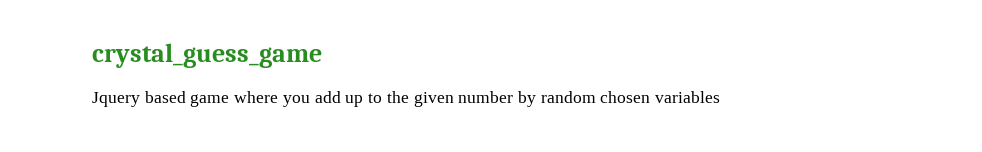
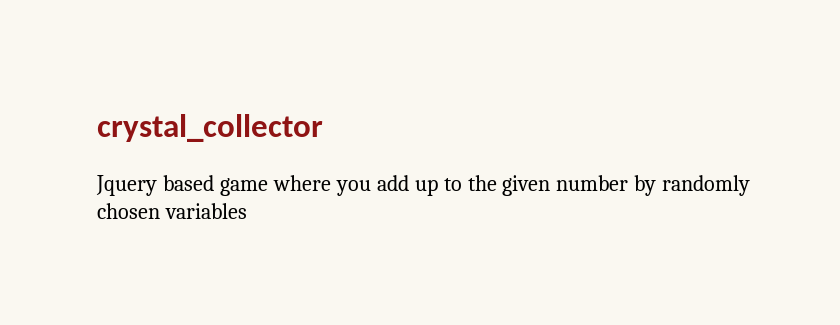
[92,43,322,68] crystal_guess_game -> [97,114,323,142] crystal_collector
[540,91,596,103] random -> [662,175,751,196] randomly

